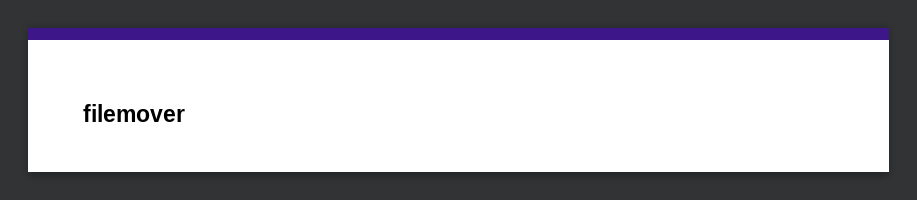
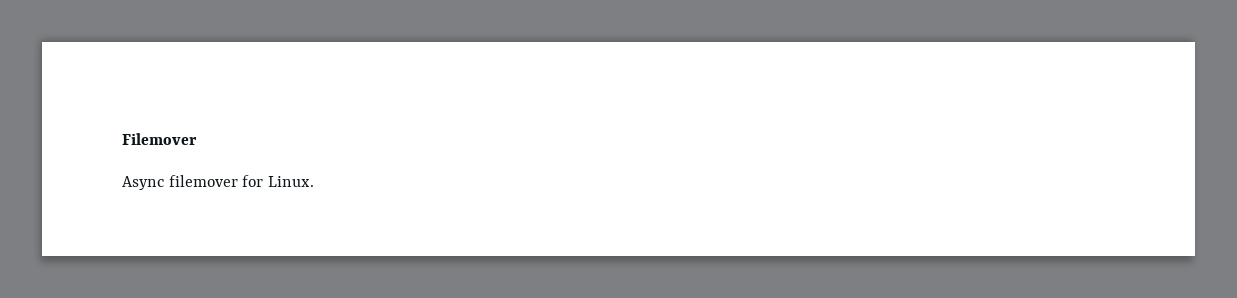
[83,104,185,122] filemover -> [122,133,197,145] [122,175,315,190] Filemover // Async filemover for Linux.

